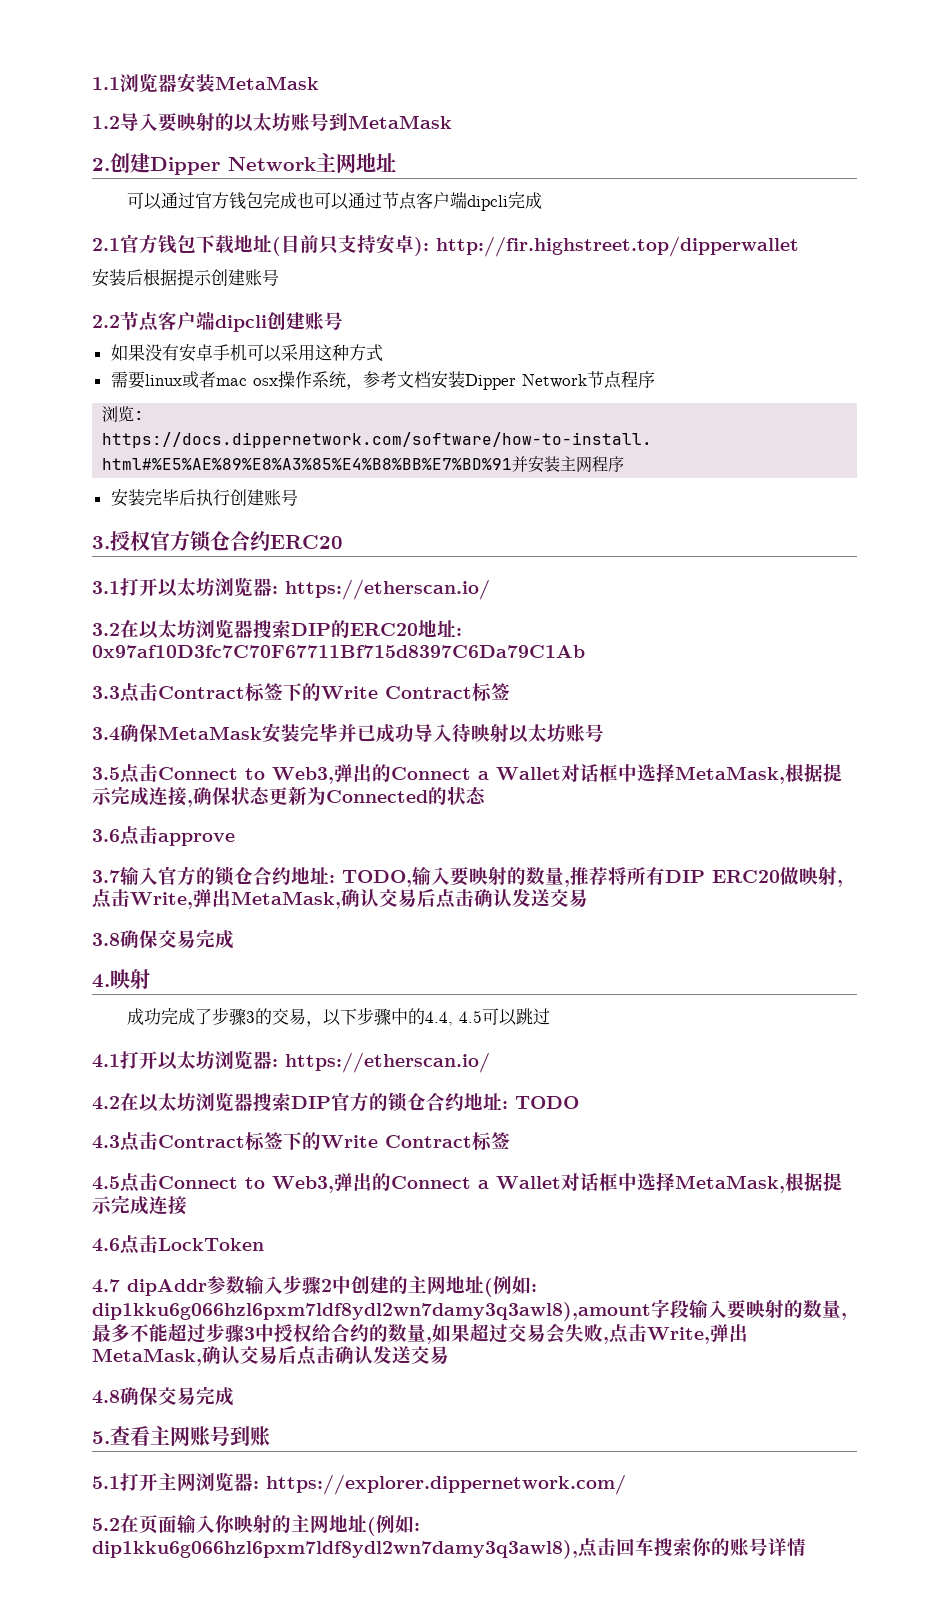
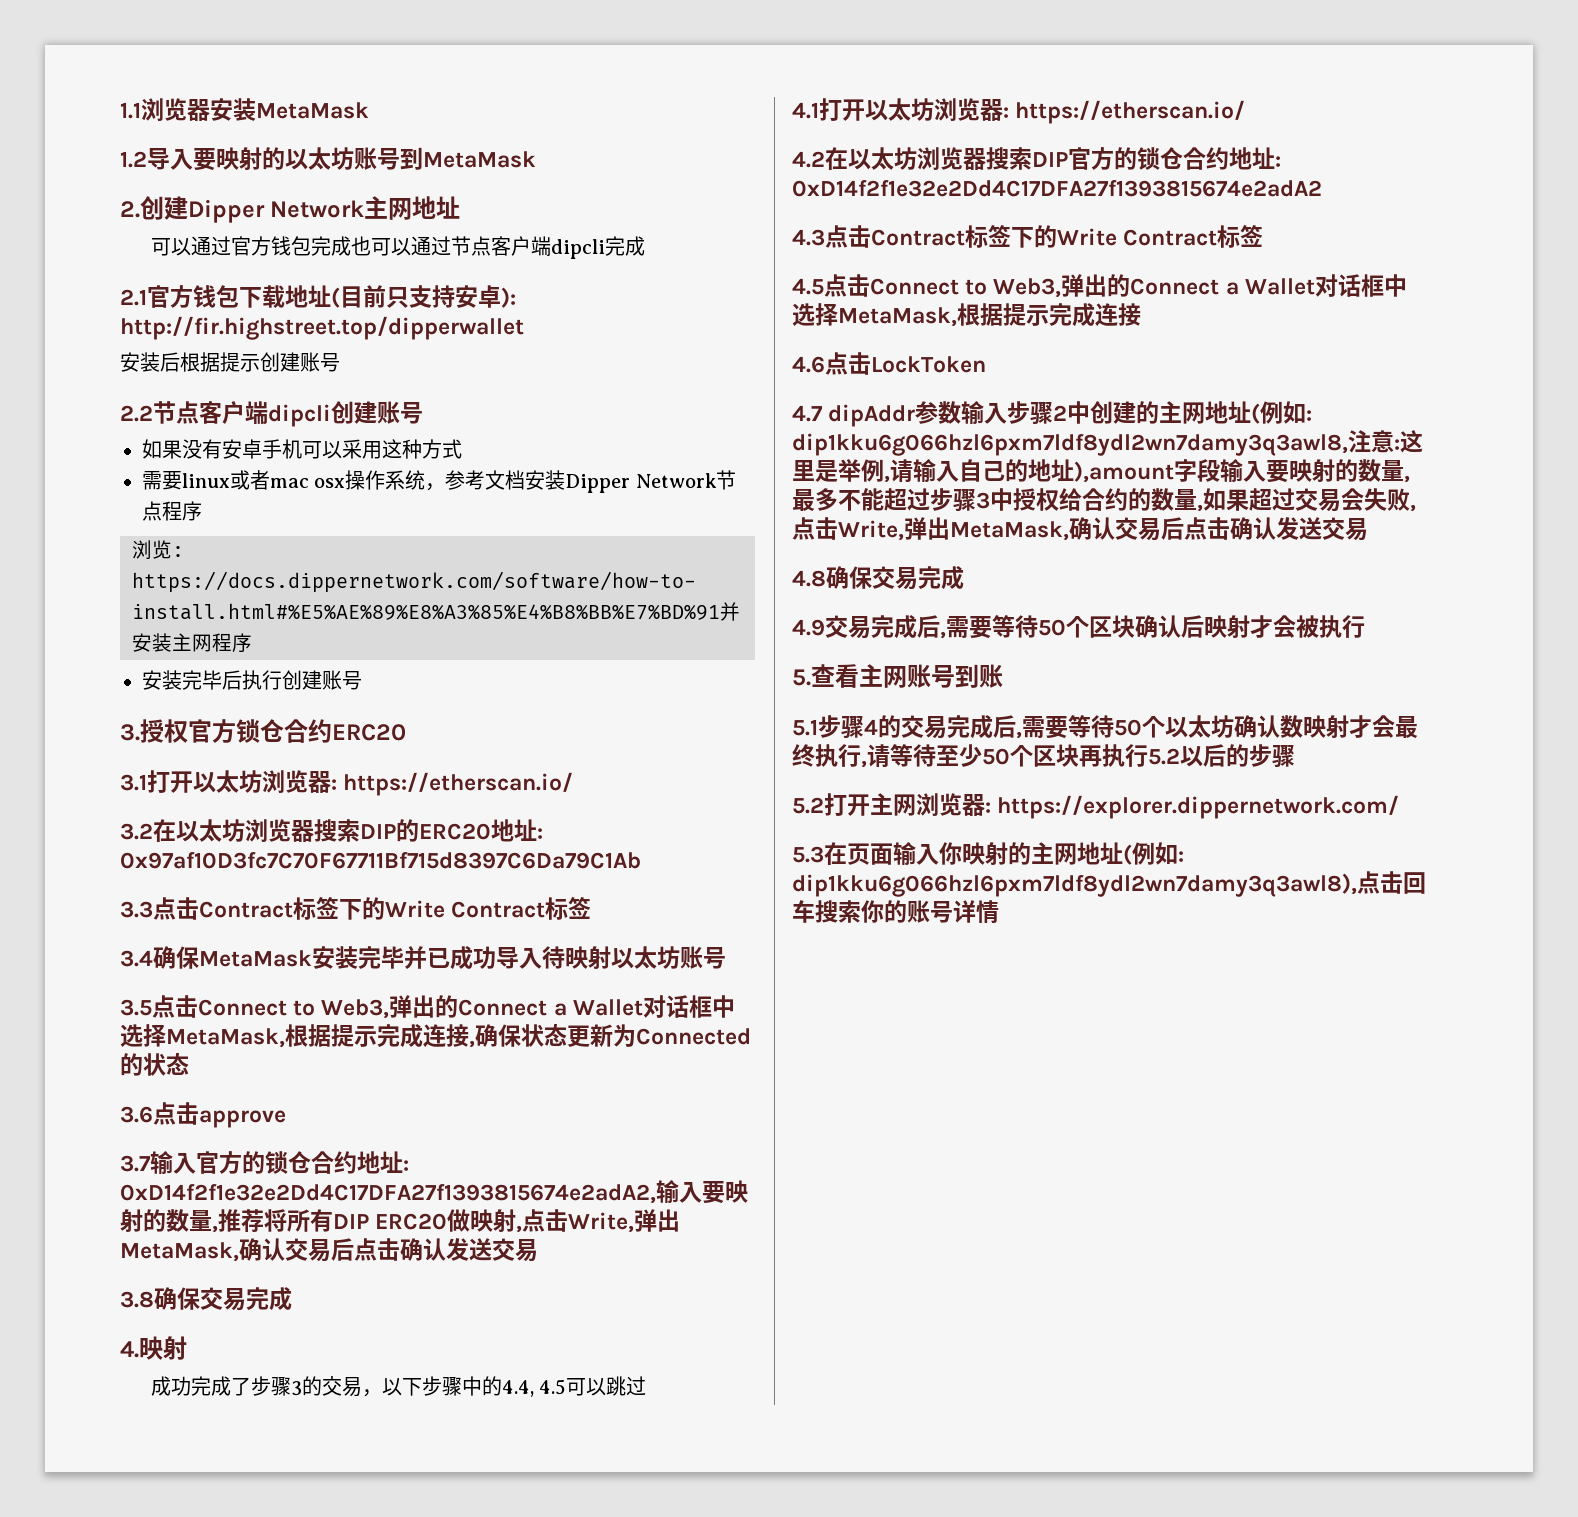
[342,870,412,887] TODO, -> [120,1184,656,1204] 0xD14f2f1e32e2Dd4C17DFA27f1393815674e2adA2,
[515,1096,579,1109] TODO -> [792,180,1322,197] 0xD14f2f1e32e2Dd4C17DFA27f1393815674e2adA2
[92,1302,651,1321] dip1kku6g066hzl6pxm7ldf8ydl2wn7damy3q3awl8),amount -> [792,430,1423,456] [792,459,1174,483] dip1kku6g066hzl6pxm7ldf8ydl2wn7damy3q3awl8,注意:这里是举例,请输入自己的地址),amount
(234, 1396) none -> [792,615,1365,639] // 4.9交易完成后,需要等待50个区块确认后映射才会被执行
(120, 1482) none -> [818,715,1418,739] [792,744,1295,768] [792,797,824,814] 步骤4的交易完成后,需要等待50个以太坊确认数映射才会最终执行,请等待至少50个区块再执行5.2以后的步骤 // 5.2
[92,1518,120,1531] 5.2 -> [792,846,824,863] 5.3

